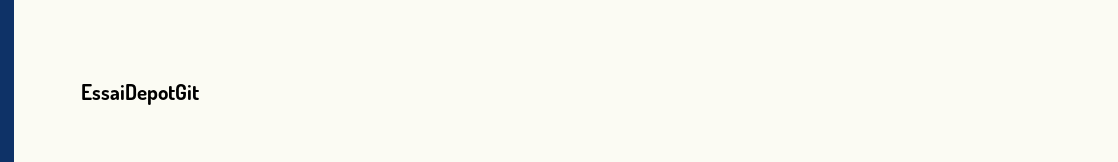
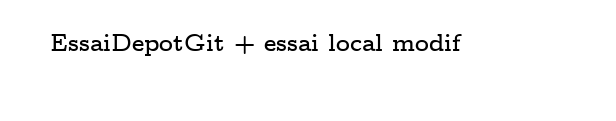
(199, 94) none -> [234,34,462,54] + essai local modif

